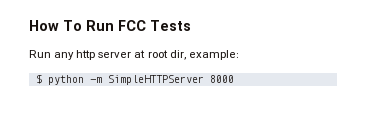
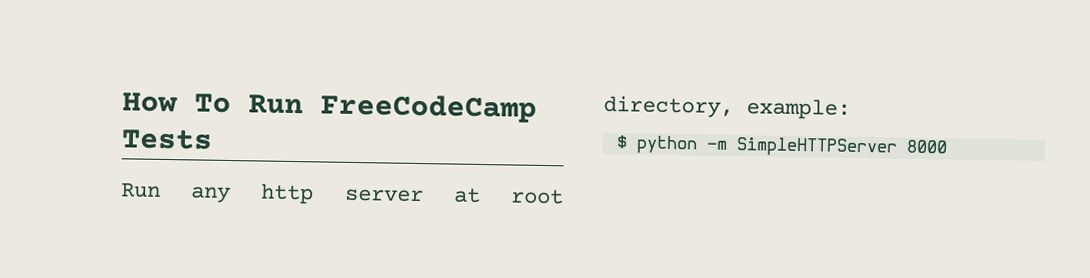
[118,20,146,31] FCC -> [320,93,537,123] FreeCodeCamp
[169,50,186,60] dir, -> [603,95,734,118] directory,

